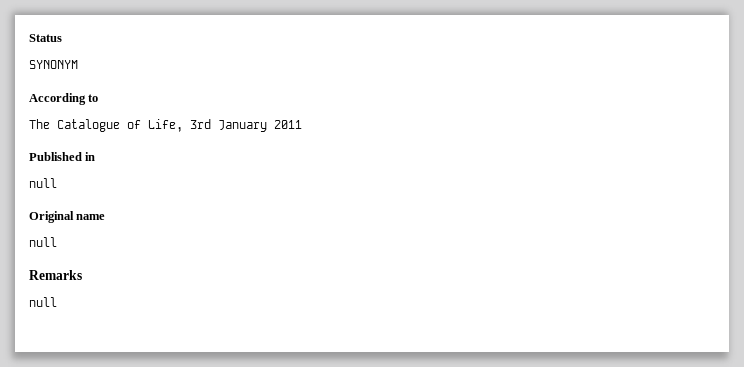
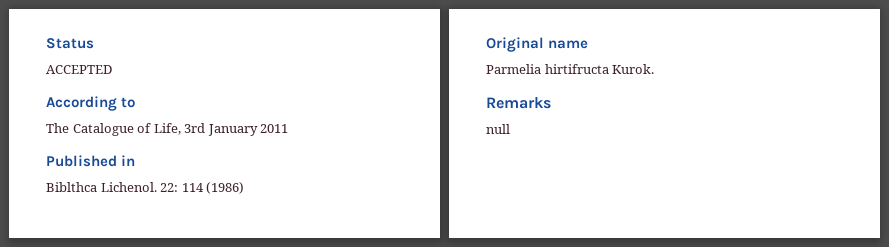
[29,60,78,69] SYNONYM -> [46,65,112,74] ACCEPTED
[29,178,57,188] null -> [46,182,245,194] Biblthca Lichenol. 22: 114 (1986)
[29,237,57,247] null -> [486,64,655,74] Parmelia hirtifructa Kurok.

